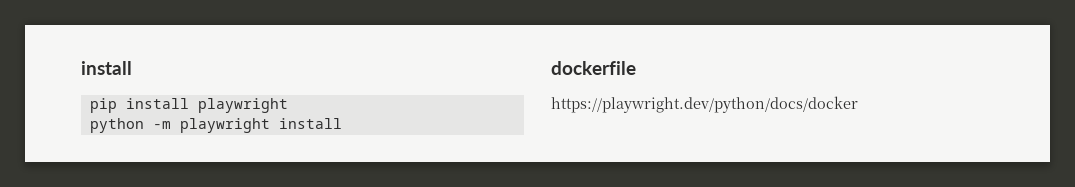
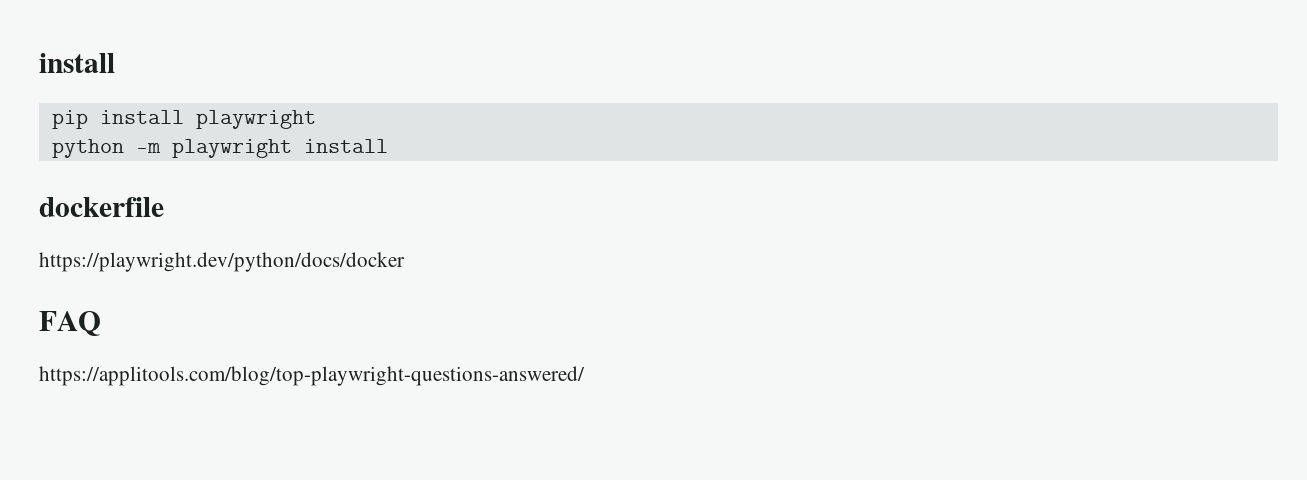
(858, 104) none -> [39,311,101,336] [39,366,585,386] // FAQ // https://applitools.com/blog/top-playwright-questions-answered/

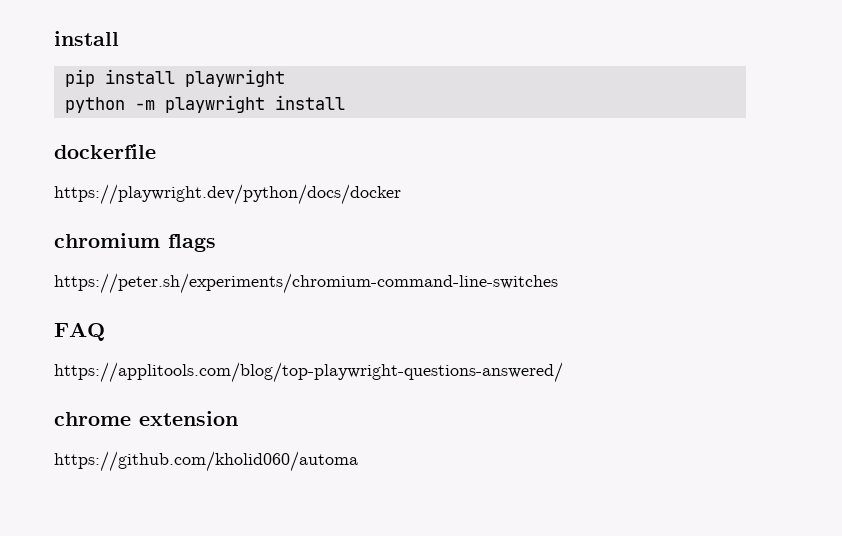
(405, 262) none -> [54,233,216,252] [54,273,558,294] // chromium flags // https://peter.sh/experiments/chromium-command-line-switches
(585, 376) none -> [54,411,238,426] [54,451,358,472] // chrome extension // https://github.com/kholid060/automa

